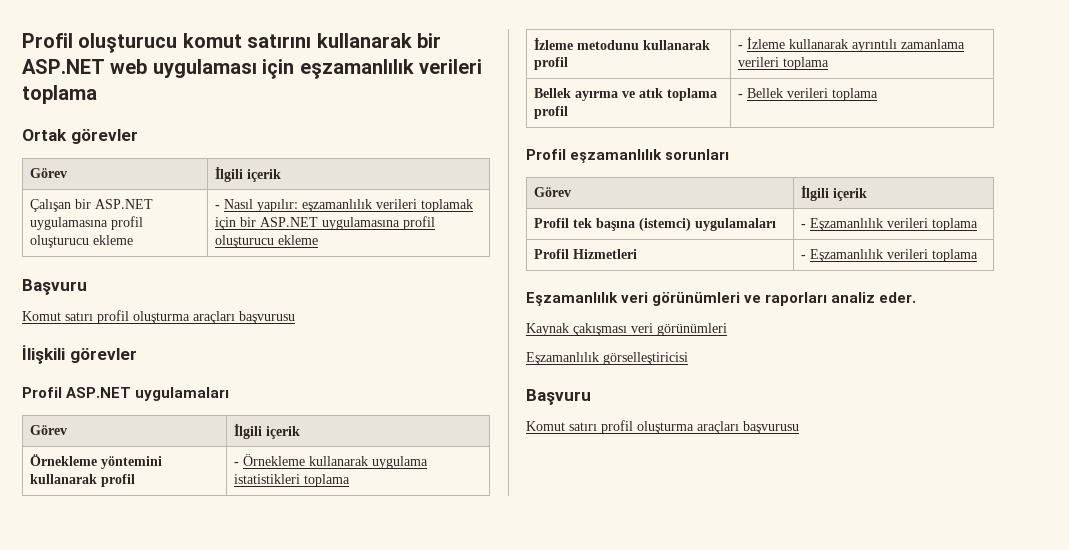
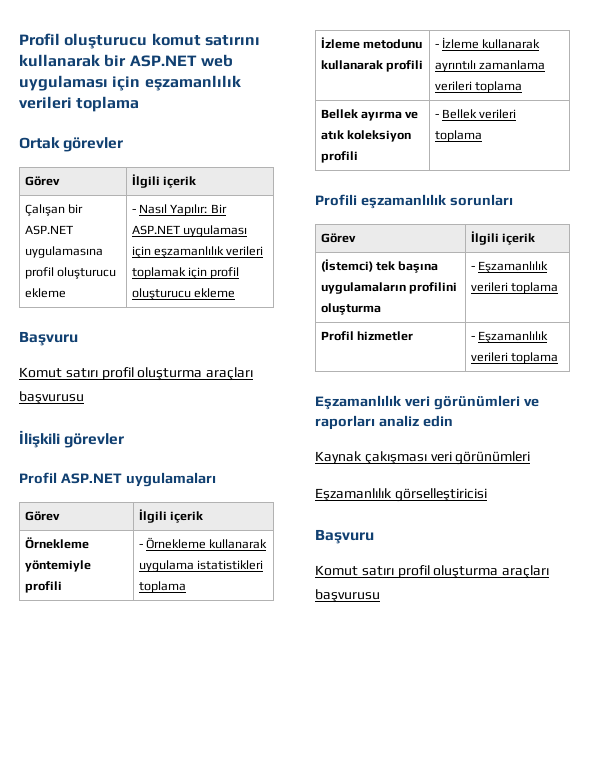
[256,199,298,212] yapılır: -> [170,204,227,216] [131,225,248,237] [131,246,151,258] Yapılır: Bir ASP.NET uygulaması için
[239,217,400,230] bir ASP.NET uygulamasına -> (208, 273) none
[100,456,162,469] [29,474,135,487] yöntemini kullanarak profil -> [24,560,91,572] [24,581,62,593] yöntemiyle profili
[533,57,568,70] profil -> [386,60,424,72] profili
[666,88,717,101] [533,106,568,119] toplama profil -> [347,130,412,142] [320,151,358,163] koleksiyon profili
[526,149,566,160] Profil -> [315,194,357,206] Profili
[533,218,569,228] Profil -> [320,259,373,272] (İstemci)
[638,218,776,231] (istemci) uygulamaları -> [320,282,458,294] [320,303,381,315] uygulamaların profilini oluşturma
[572,249,637,259] Hizmetleri -> [357,331,414,341] hizmetler
[879,292,917,303] eder. -> [422,415,453,427] edin

